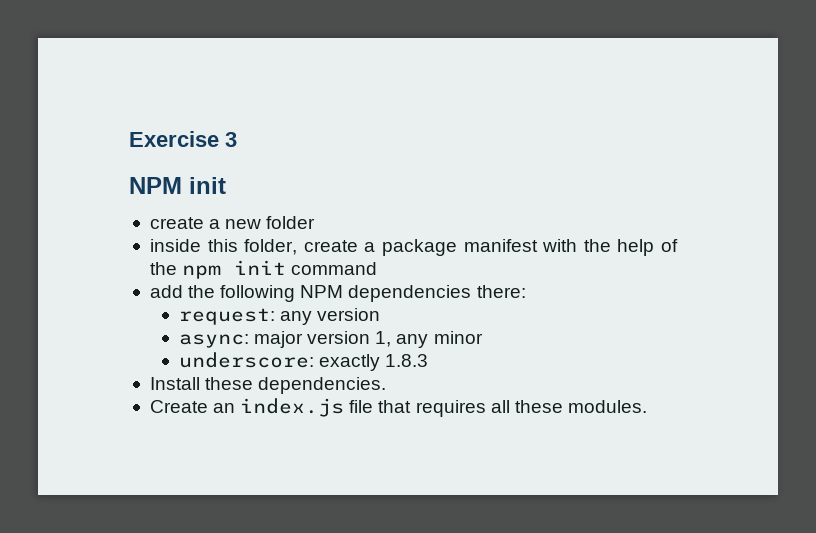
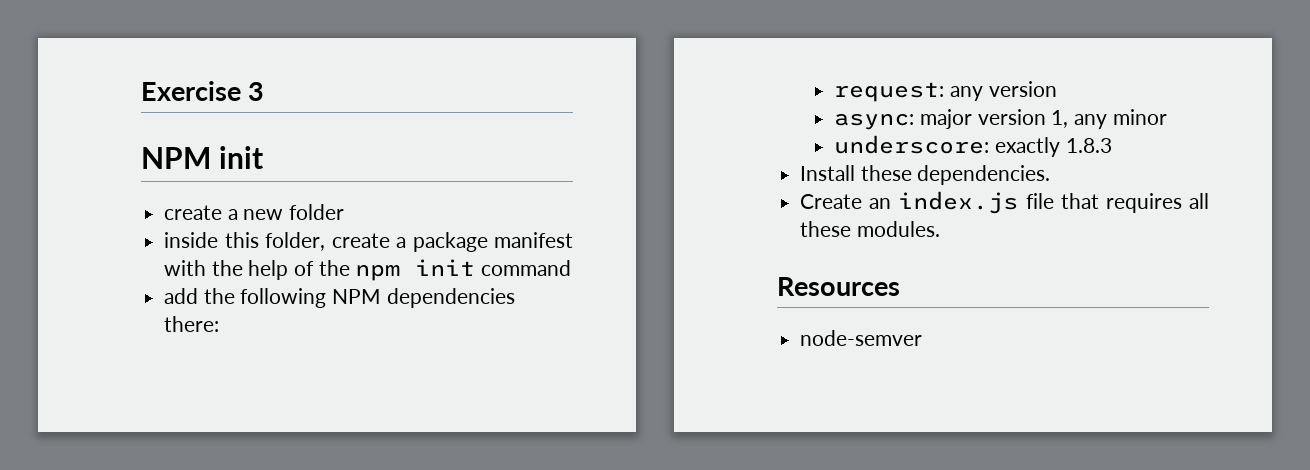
(647, 406) none -> [777,277,900,296] [800,330,923,346] // Resources // node-semver

